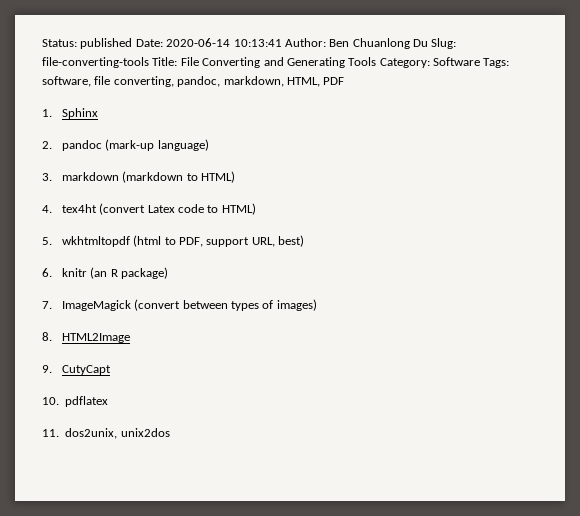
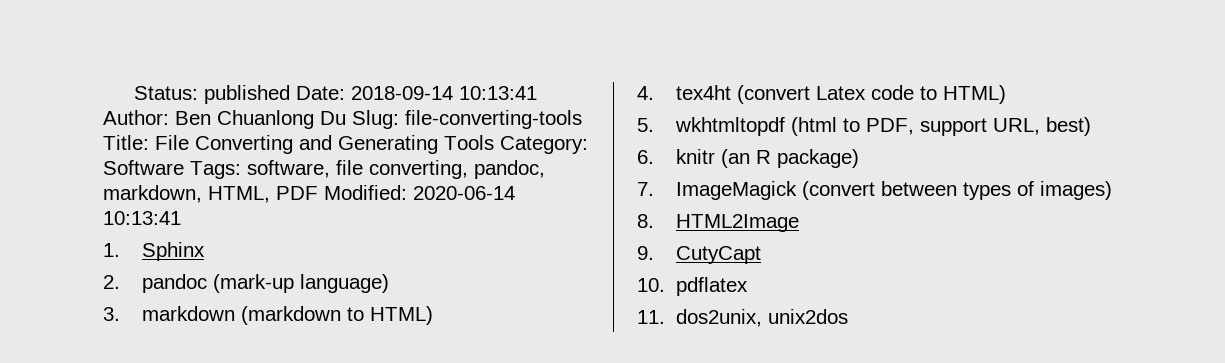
[166,38,231,47] 2020-06-14 -> [350,86,453,100] 2018-09-14
(345, 81) none -> [324,185,515,200] [103,211,181,225] Modified: 2020-06-14 10:13:41

